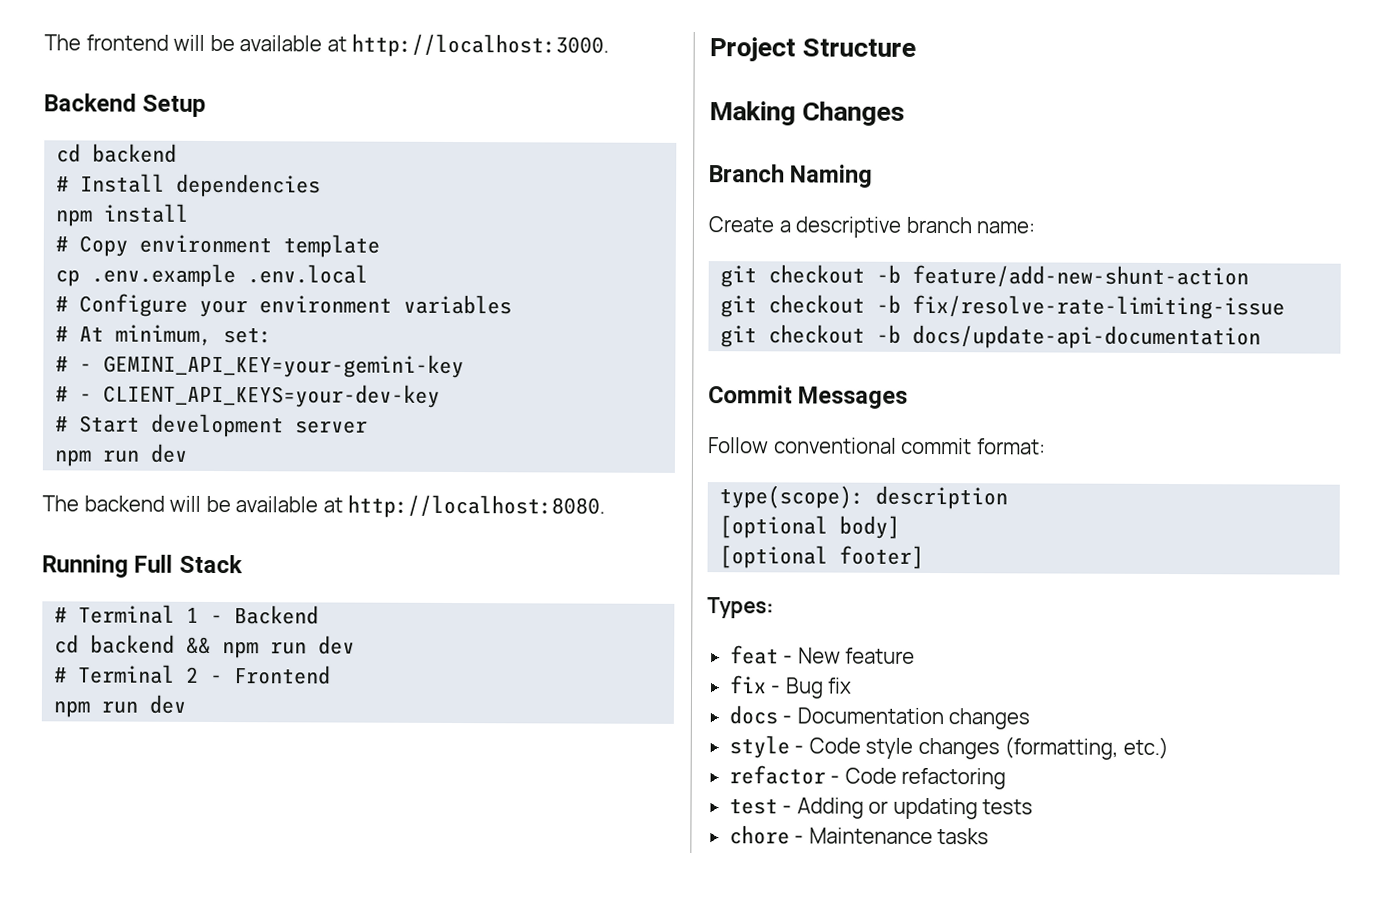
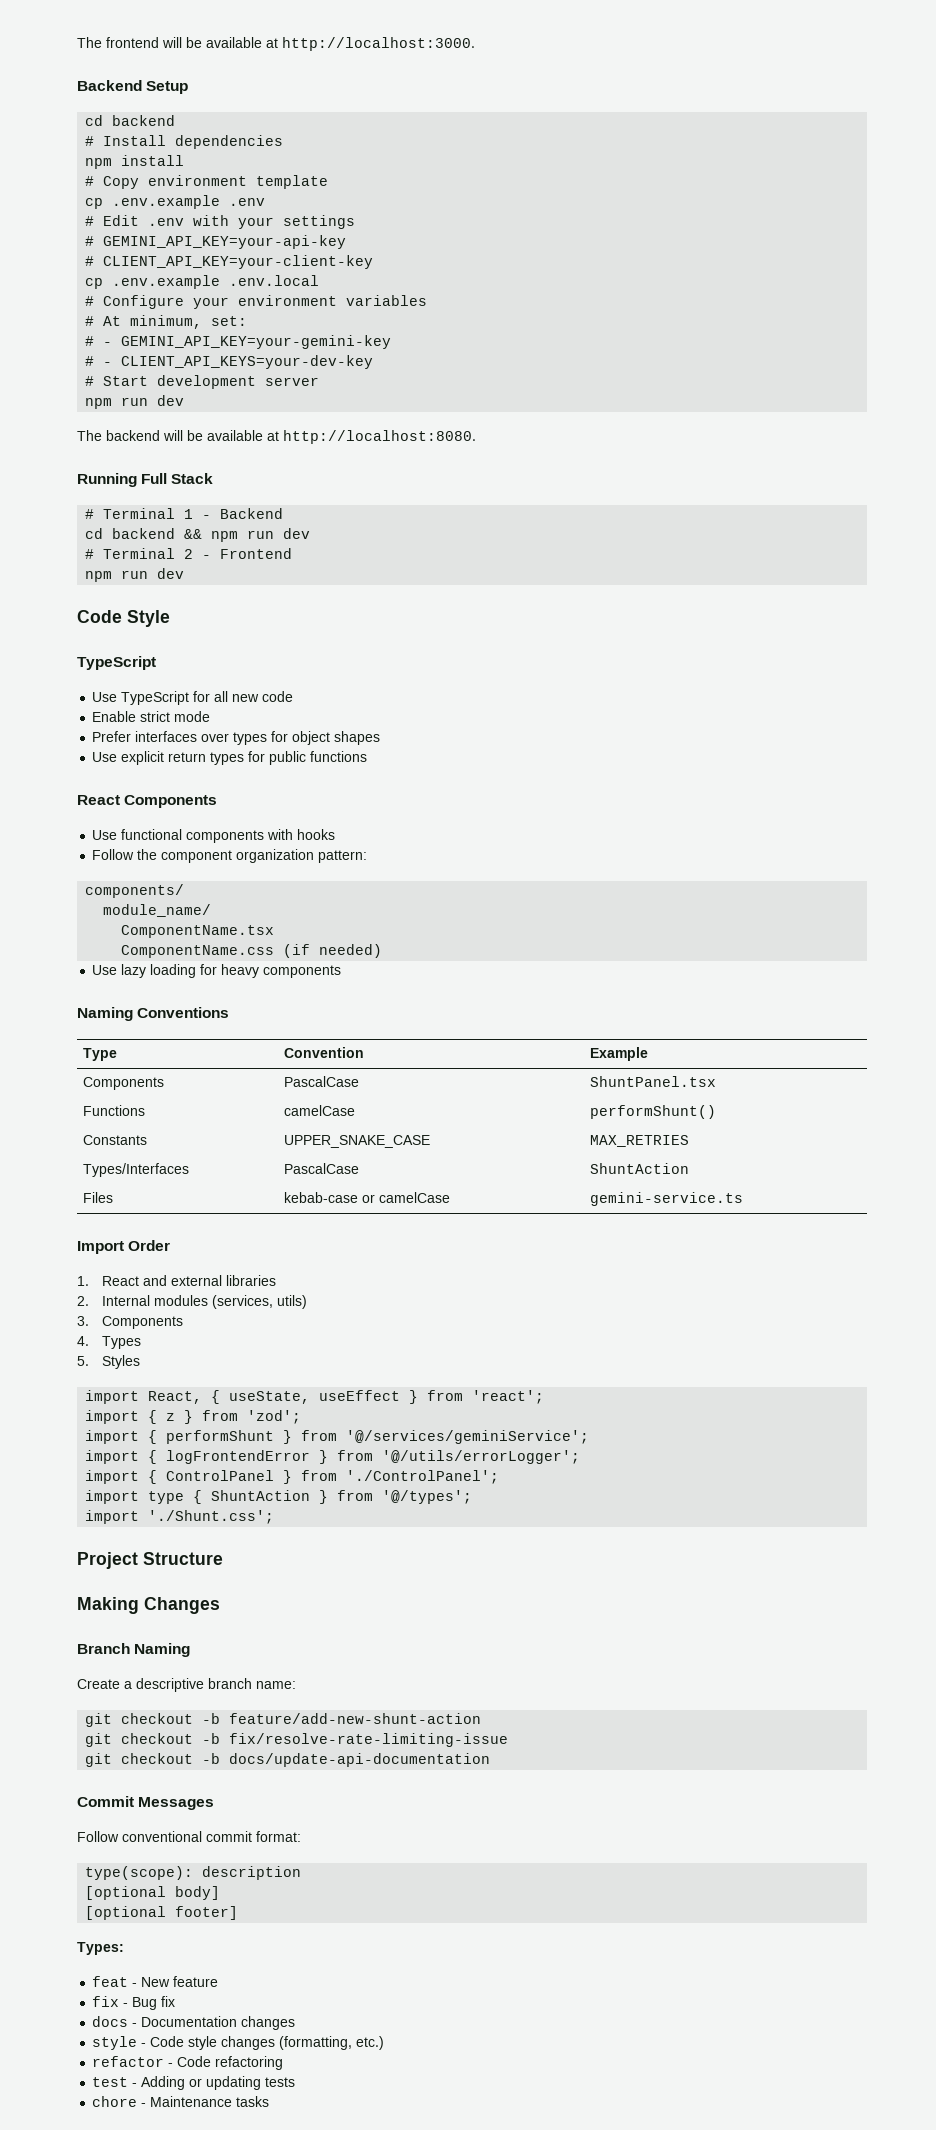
(381, 246) none -> [85,195,266,209] [85,215,356,229] [85,235,347,249] [85,255,374,269] // cp .env.example .env // # Edit .env with your settings // # GEMINI_API_KEY=your-api-key // # CLIENT_API_KEY=your-client-key
(187, 704) none -> [77,610,170,627] [77,656,156,670] [92,691,294,705] [92,711,211,722] [92,731,381,745] [92,751,368,765] [77,795,218,808] [92,829,336,843] [92,849,368,863] [85,884,185,898] [103,904,212,917] [121,925,275,938] [121,944,383,958] [92,964,342,978] [77,1007,230,1021] [82,1048,117,1061] [283,1047,364,1058] [589,1047,648,1061] [82,1077,164,1090] [283,1076,359,1087] [589,1076,716,1087] [82,1105,145,1116] [283,1105,355,1116] [589,1105,716,1119] [82,1135,147,1145] [283,1135,430,1148] [589,1135,689,1147] [82,1163,189,1177] [283,1163,359,1174] [589,1163,689,1174] [82,1192,113,1203] [283,1192,450,1203] [589,1192,743,1206] [77,1240,171,1254] [77,1275,277,1286] [77,1295,308,1309] [77,1316,184,1329] [77,1336,142,1349] [77,1355,141,1369] [85,1390,545,1404] [85,1410,302,1424] [85,1430,590,1444] [85,1450,581,1464] [85,1470,500,1484] [85,1490,473,1504] [85,1510,275,1524] // Code Style // TypeScript // Use TypeScript for all new code // Enable strict mode // Prefer interfaces over types for object shapes // Use explicit return types for public functions // React Components // Use functional components with hooks // Follow the component organization pattern: // components/ // module_name/ // ComponentName.tsx // ComponentName.css (if needed) // Use lazy loading for heavy components // Naming Conventions // Type | Convention | Example // Components | PascalCase | ShuntPanel.tsx // Functions | camelCase | performShunt() // Constants | UPPER_SNAKE_CASE | MAX_RETRIES // Types/Interfaces | PascalCase | ShuntAction // Files | kebab-case or camelCase | gemini-service.ts // Import Order // 1. React and external libraries // 2. Internal modules (services, utils) // 3. Components // 4. Types // 5. Styles // import React, { useState, useEffect } from 'react'; // import { z } from 'zod'; // import { performShunt } from '@/services/geminiService'; // import { logFrontendError } from '@/utils/errorLogger'; // import { ControlPanel } from './ControlPanel'; // import type { ShuntAction } from '@/types'; // import './Shunt.css';

